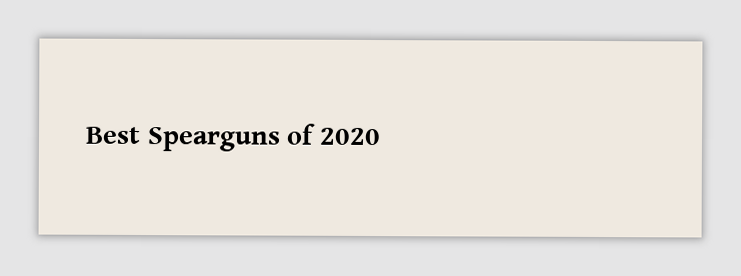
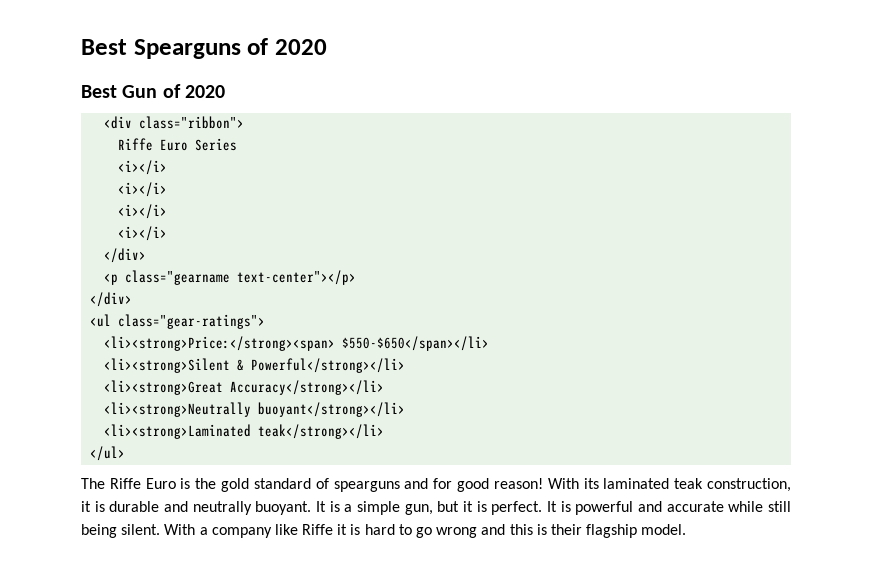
(381, 136) none -> [81,84,225,98] [104,116,245,129] [118,138,238,151] [118,160,168,175] [118,182,168,197] [118,204,168,219] [118,226,168,241] [104,248,147,263] [104,270,357,285] [90,292,133,307] [90,314,266,329] [104,336,490,351] [104,358,406,373] [104,380,385,395] [104,402,406,417] [104,424,385,439] [90,446,126,461] [81,478,792,492] [81,501,791,515] [81,524,687,538] // Best Gun of 2020 // <div class="ribbon"> // Riffe Euro Series // <i></i> // <i></i> // <i></i> // <i></i> // </div> // <p class="gearname text-center"></p> // </div> // <ul class="gear-ratings"> // <li><strong>Price:</strong><span> $550-$650</span></li> // <li><strong>Silent & Powerful</strong></li> // <li><strong>Great Accuracy</strong></li> // <li><strong>Neutrally buoyant</strong></li> // <li><strong>Laminated teak</strong></li> // </ul> // The Riffe Euro is the gold standard of spearguns and for good reason! With its laminated teak construction, it is durable and neutrally buoyant. It is a simple gun, but it is perfect. It is powerful and accurate while still being silent. With a company like Riffe it is hard to go wrong and this is their flagship model.

